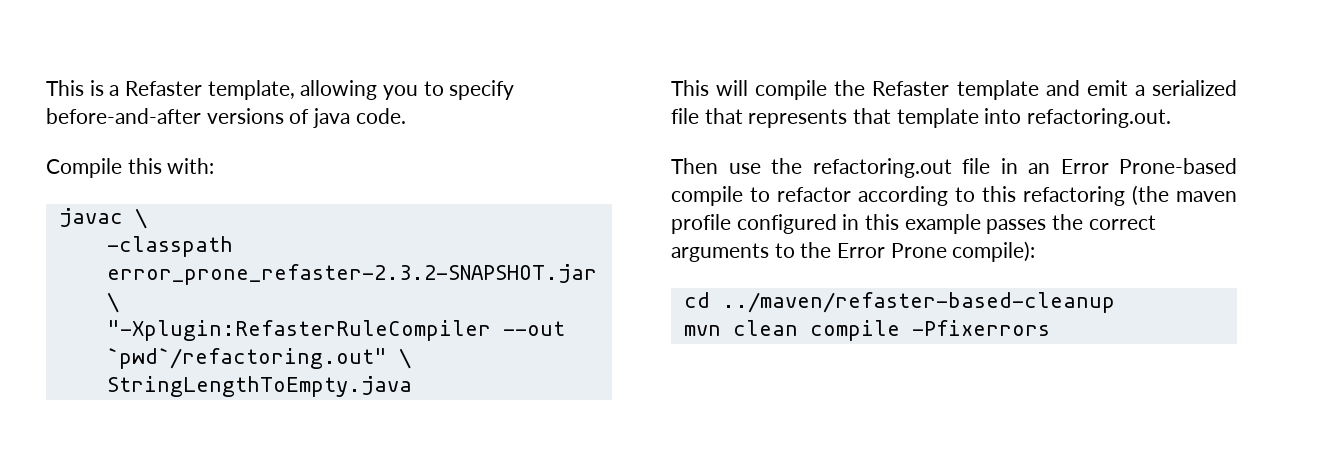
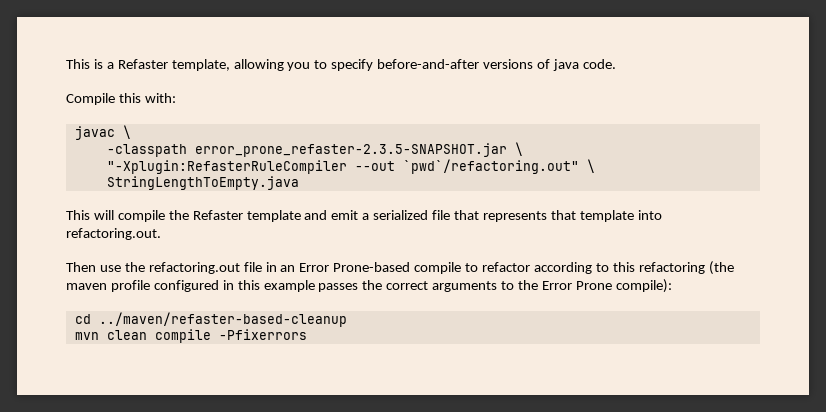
[106,264,597,285] error_prone_refaster-2.3.2-SNAPSHOT.jar -> [194,143,507,157] error_prone_refaster-2.3.5-SNAPSHOT.jar

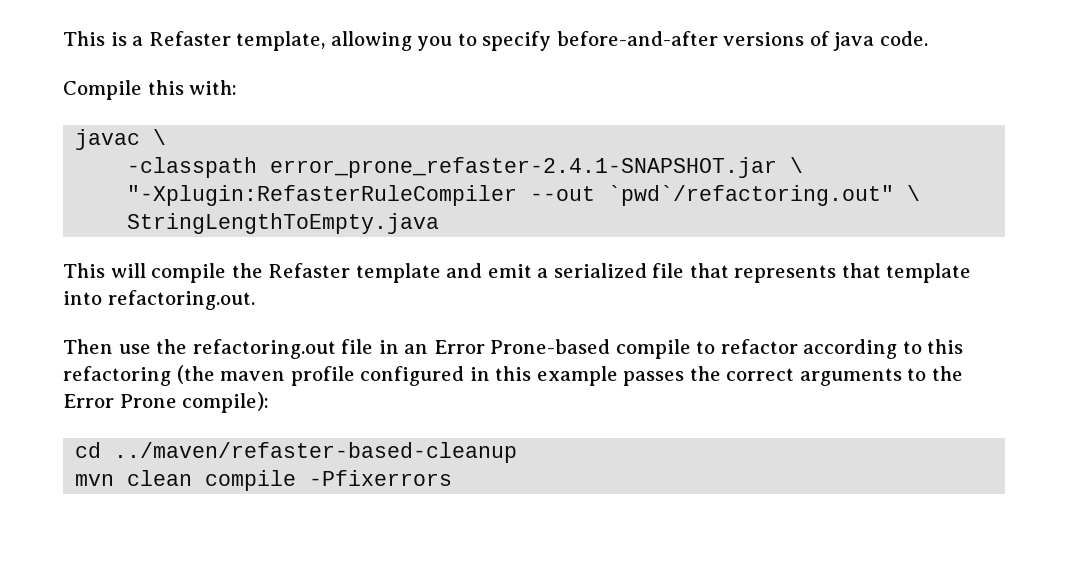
[194,143,507,157] error_prone_refaster-2.3.5-SNAPSHOT.jar -> [270,157,778,178] error_prone_refaster-2.4.1-SNAPSHOT.jar

